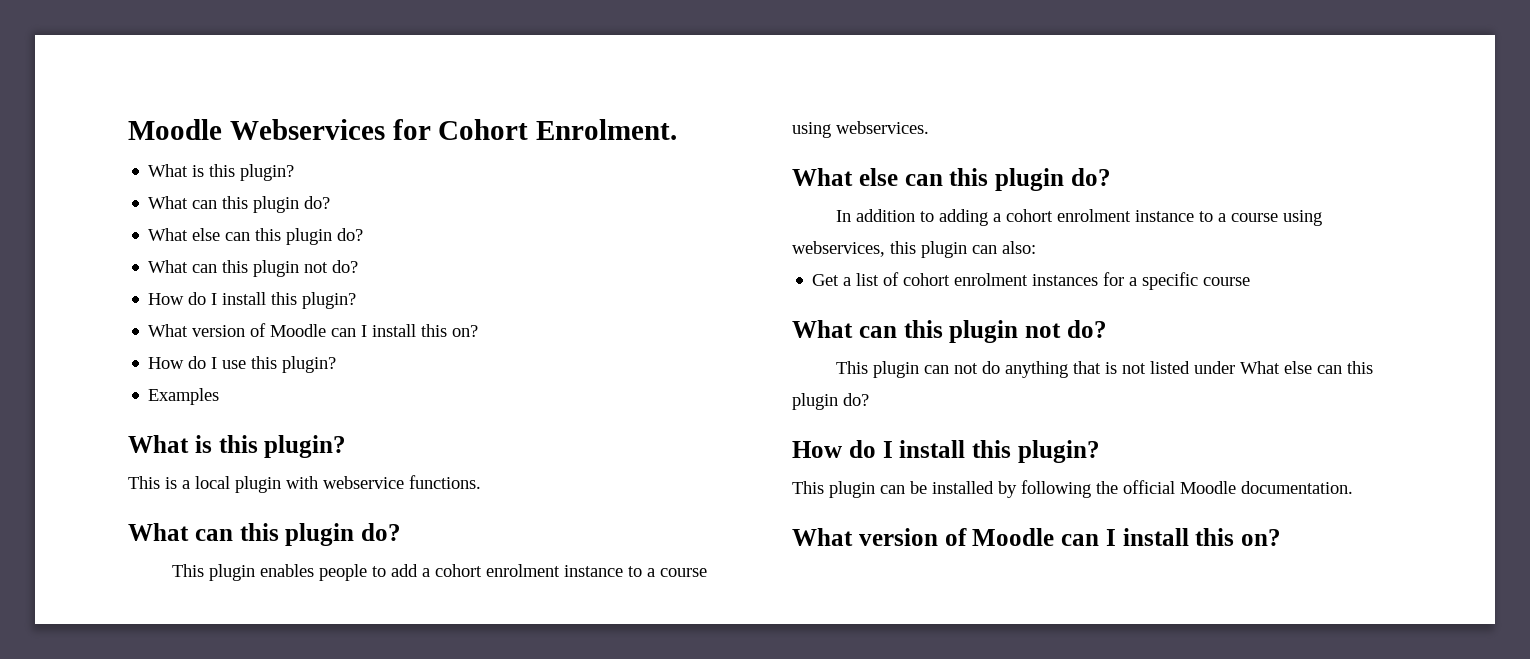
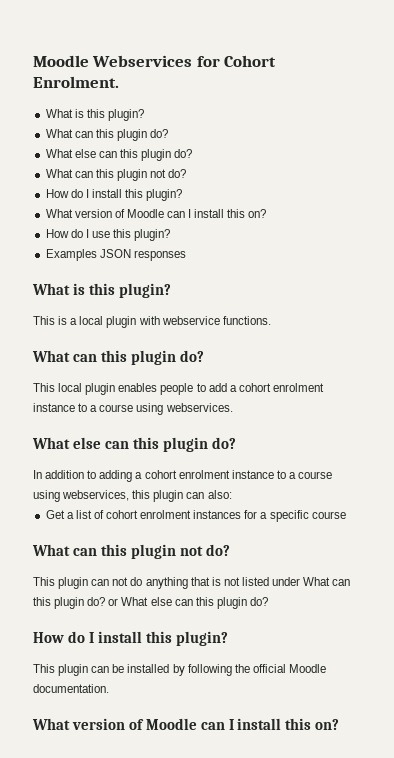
(220, 396) none -> [99,249,186,261] JSON responses
(204, 570) none -> [58,383,83,392] local
(1280, 367) none -> [332,579,351,586] [33,597,149,609] can this plugin do? or What

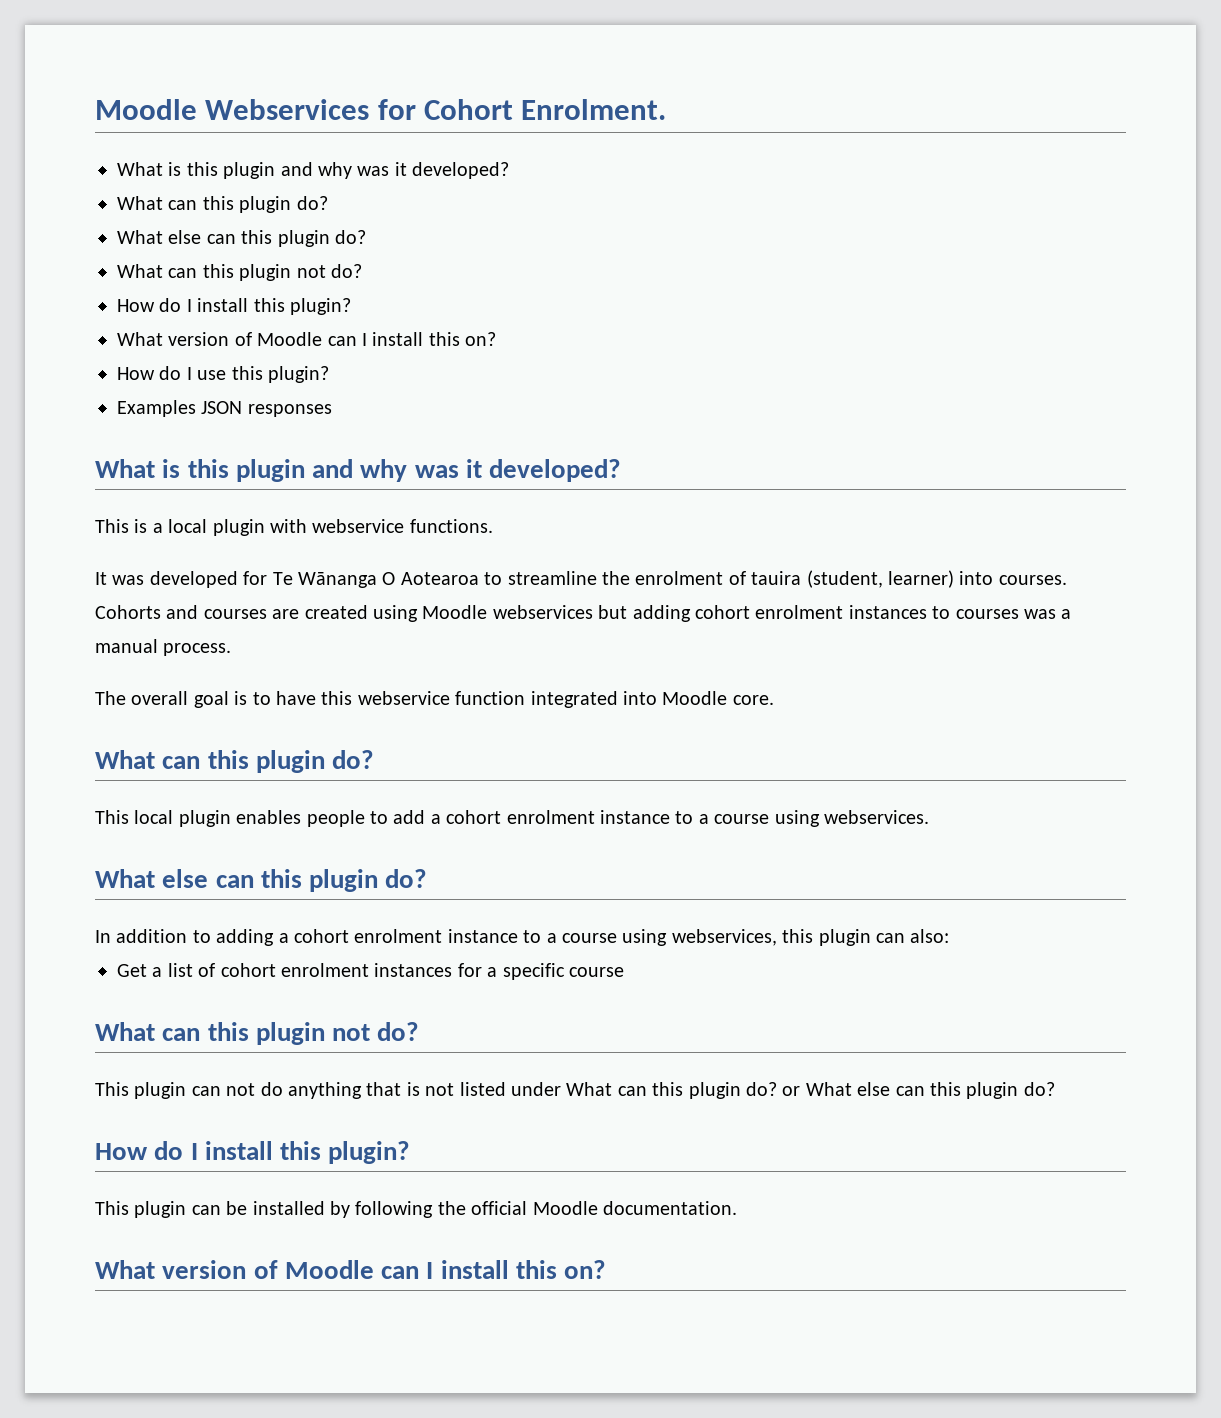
[107,109,144,121] plugin? -> [223,162,510,179] plugin and why was it developed?
[118,283,171,298] plugin? -> [235,459,622,482] plugin and why was it developed?
(271, 320) none -> [95,570,1067,588] [95,605,1072,622] [95,639,232,656] [95,691,774,708] // It was developed for Te Wānanga O Aotearoa to streamline the enrolment of tauira (student, learner) into courses. Cohorts and courses are created using Moodle webservices but adding cohort enrolment instances to courses was a manual process. // The overall goal is to have this webservice function integrated into Moodle core.

